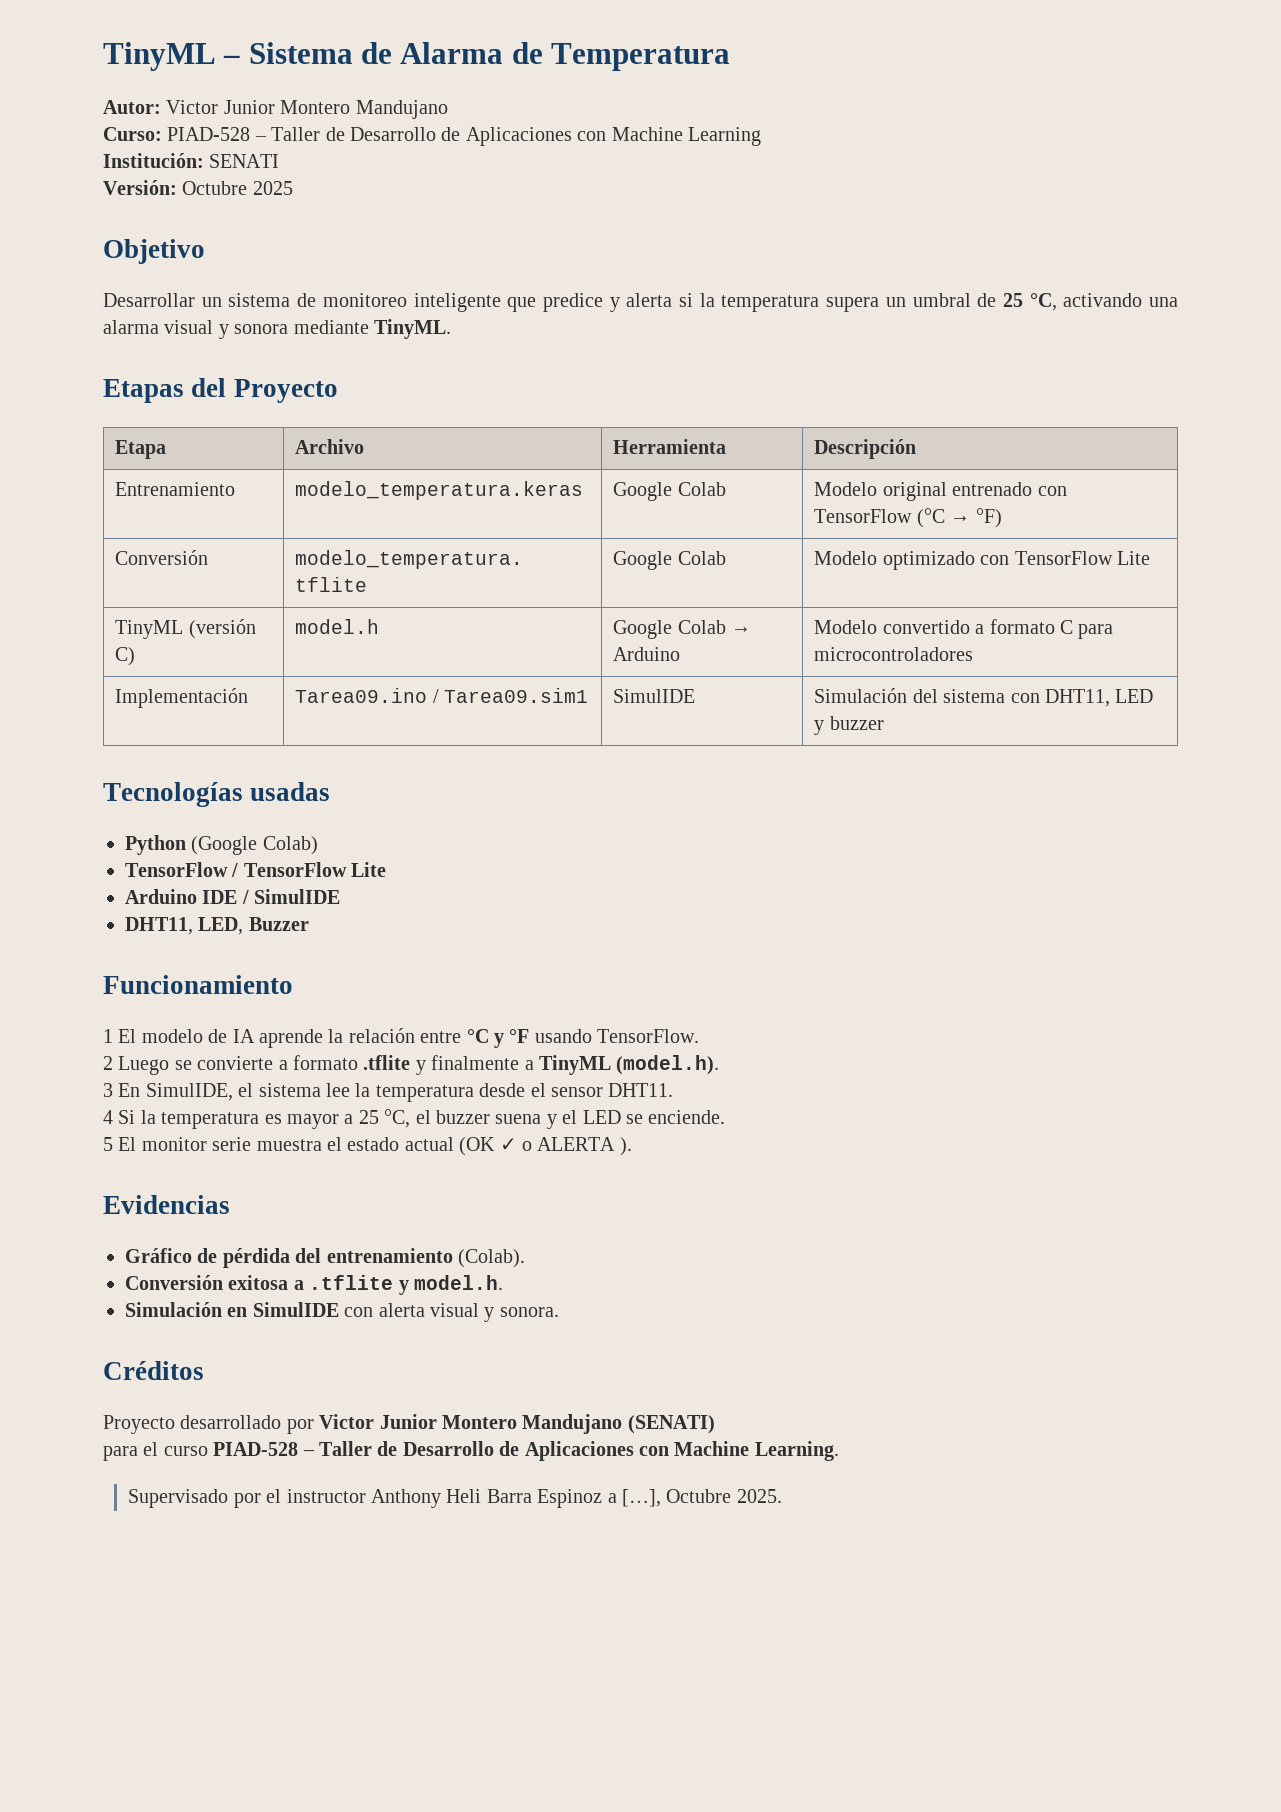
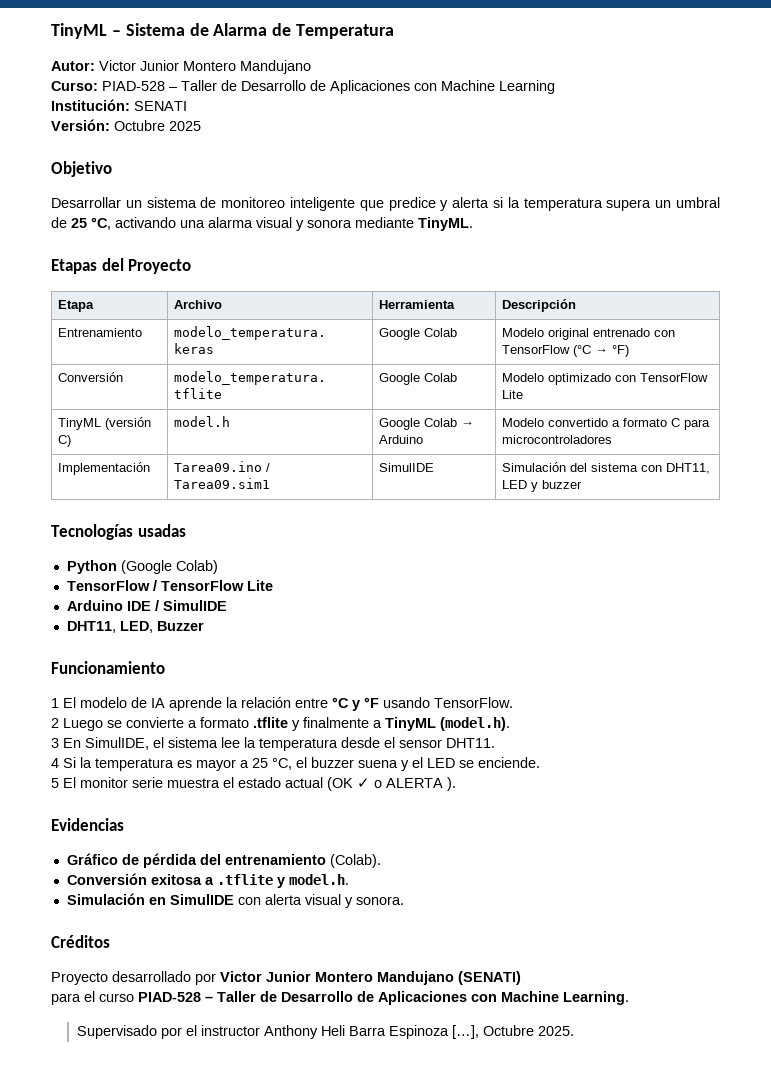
[537,1489,617,1508] Espinoz a -> [388,1025,449,1039] Espinoza

